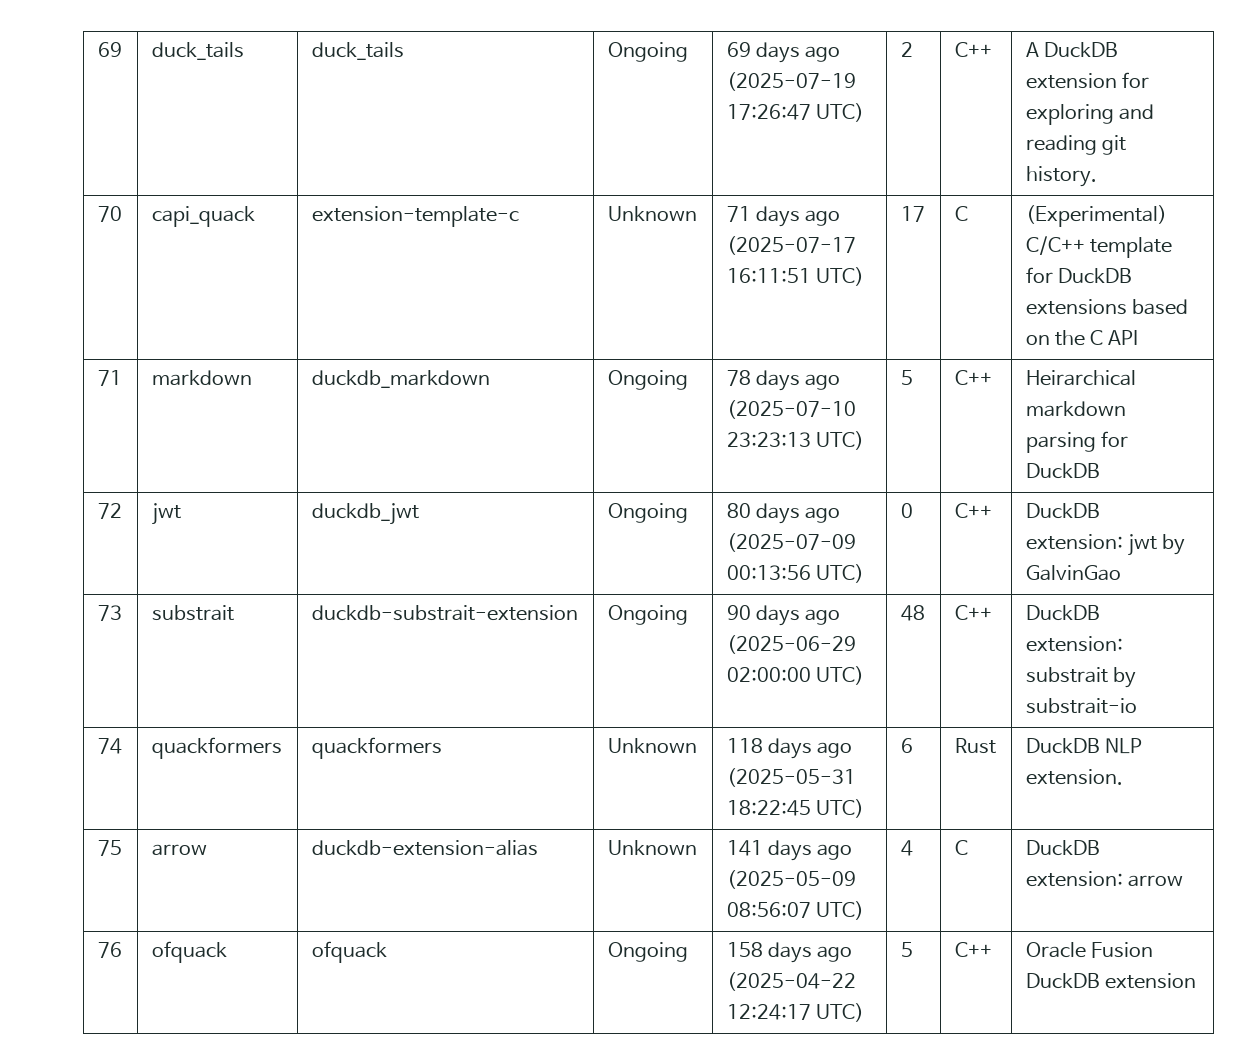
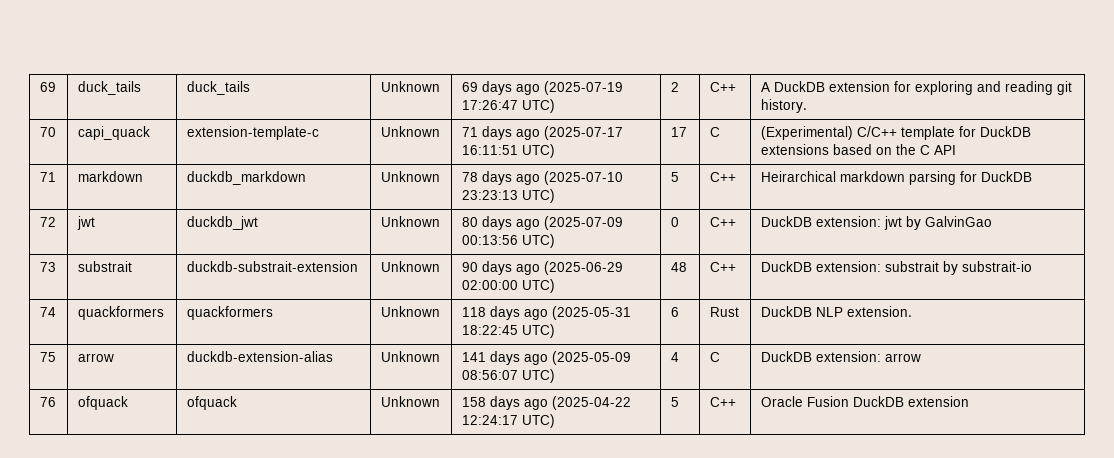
[607,42,688,62] Ongoing -> [380,81,440,92] Unknown
[607,370,688,390] Ongoing -> [380,171,440,182] Unknown
[607,503,688,523] Ongoing -> [380,216,440,227] Unknown
[607,605,688,625] Ongoing -> [380,261,440,272] Unknown
[607,942,688,962] Ongoing -> [380,396,440,407] Unknown

